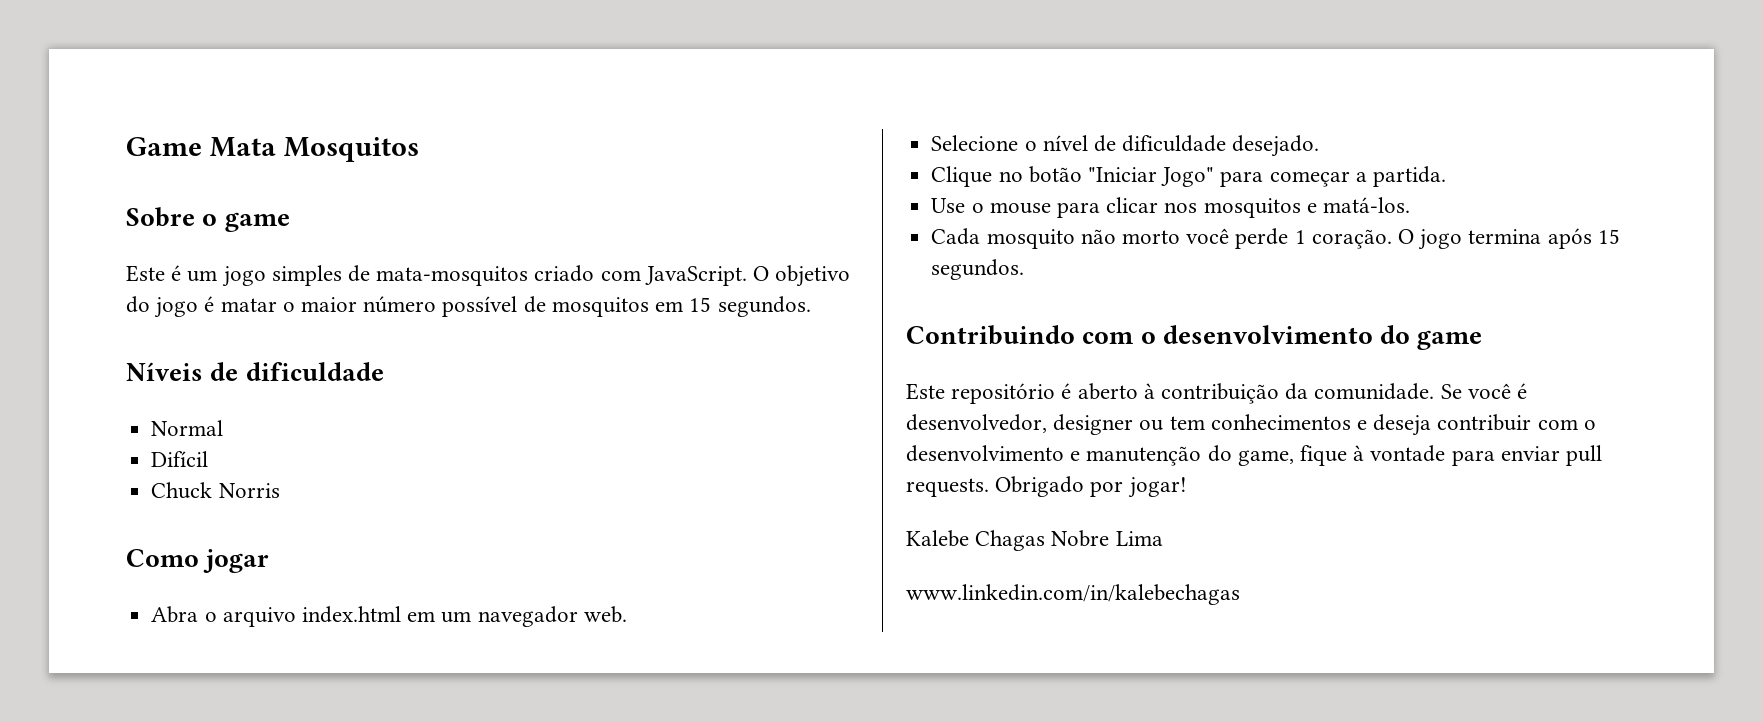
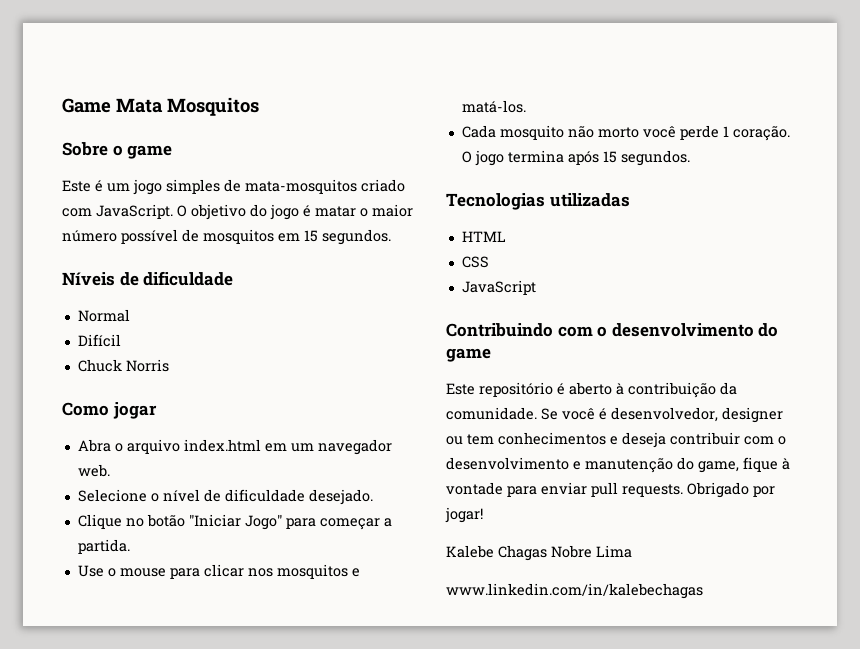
(1025, 269) none -> [446,193,630,210] [461,231,506,242] [461,256,489,268] [461,280,536,295] // Tecnologias utilizadas // HTML // CSS // JavaScript

